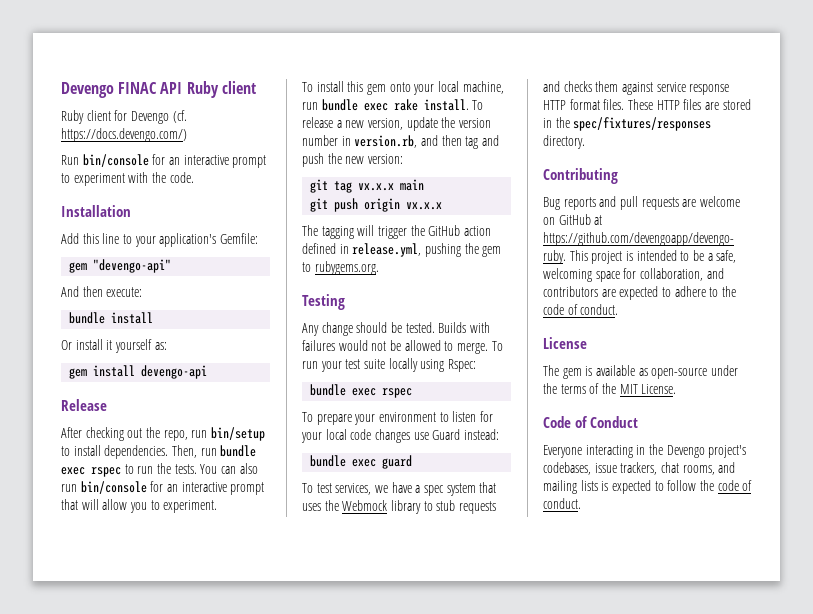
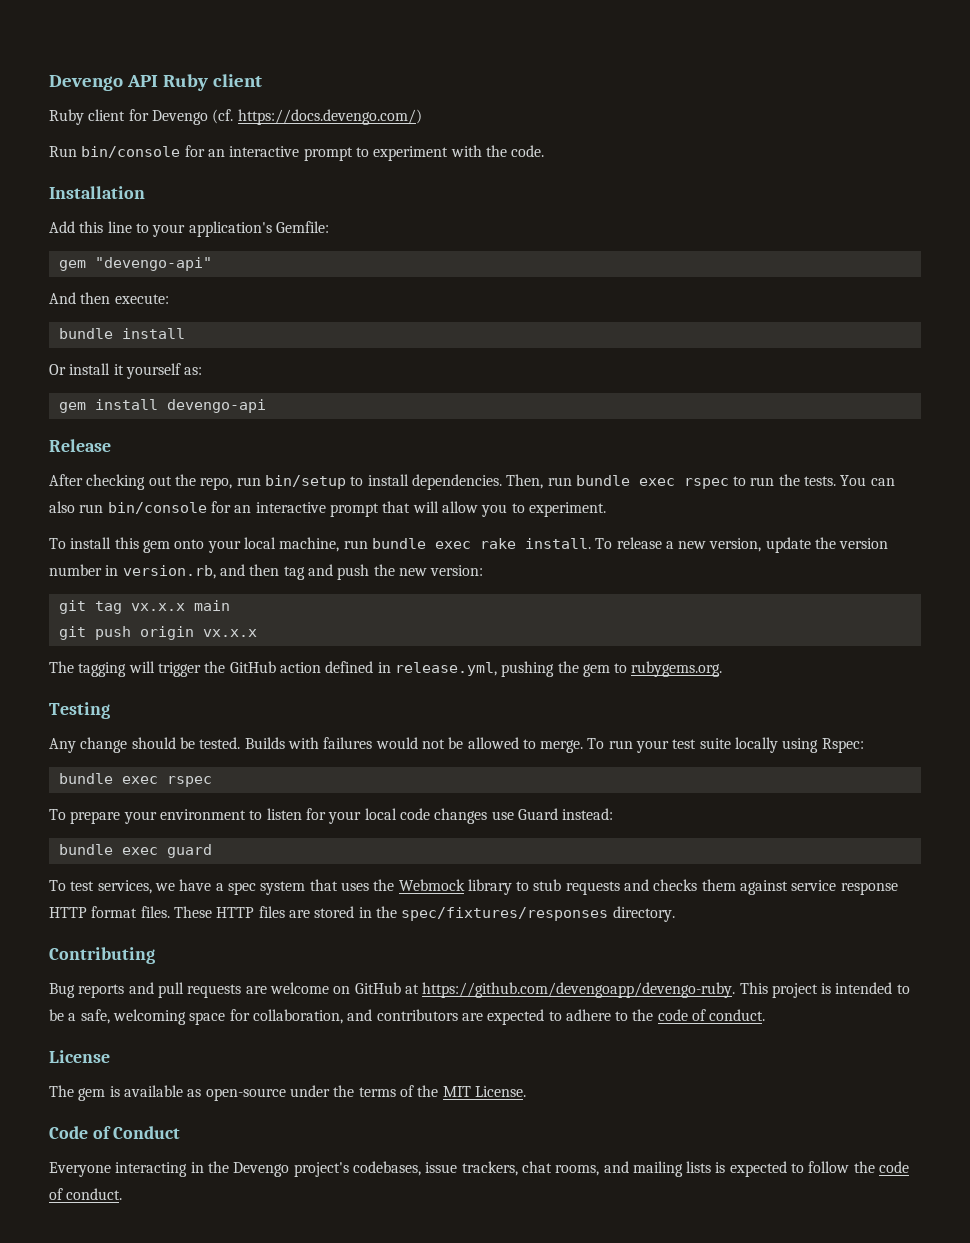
[61,82,158,98] Devengo FINAC -> [49,75,123,91] Devengo

